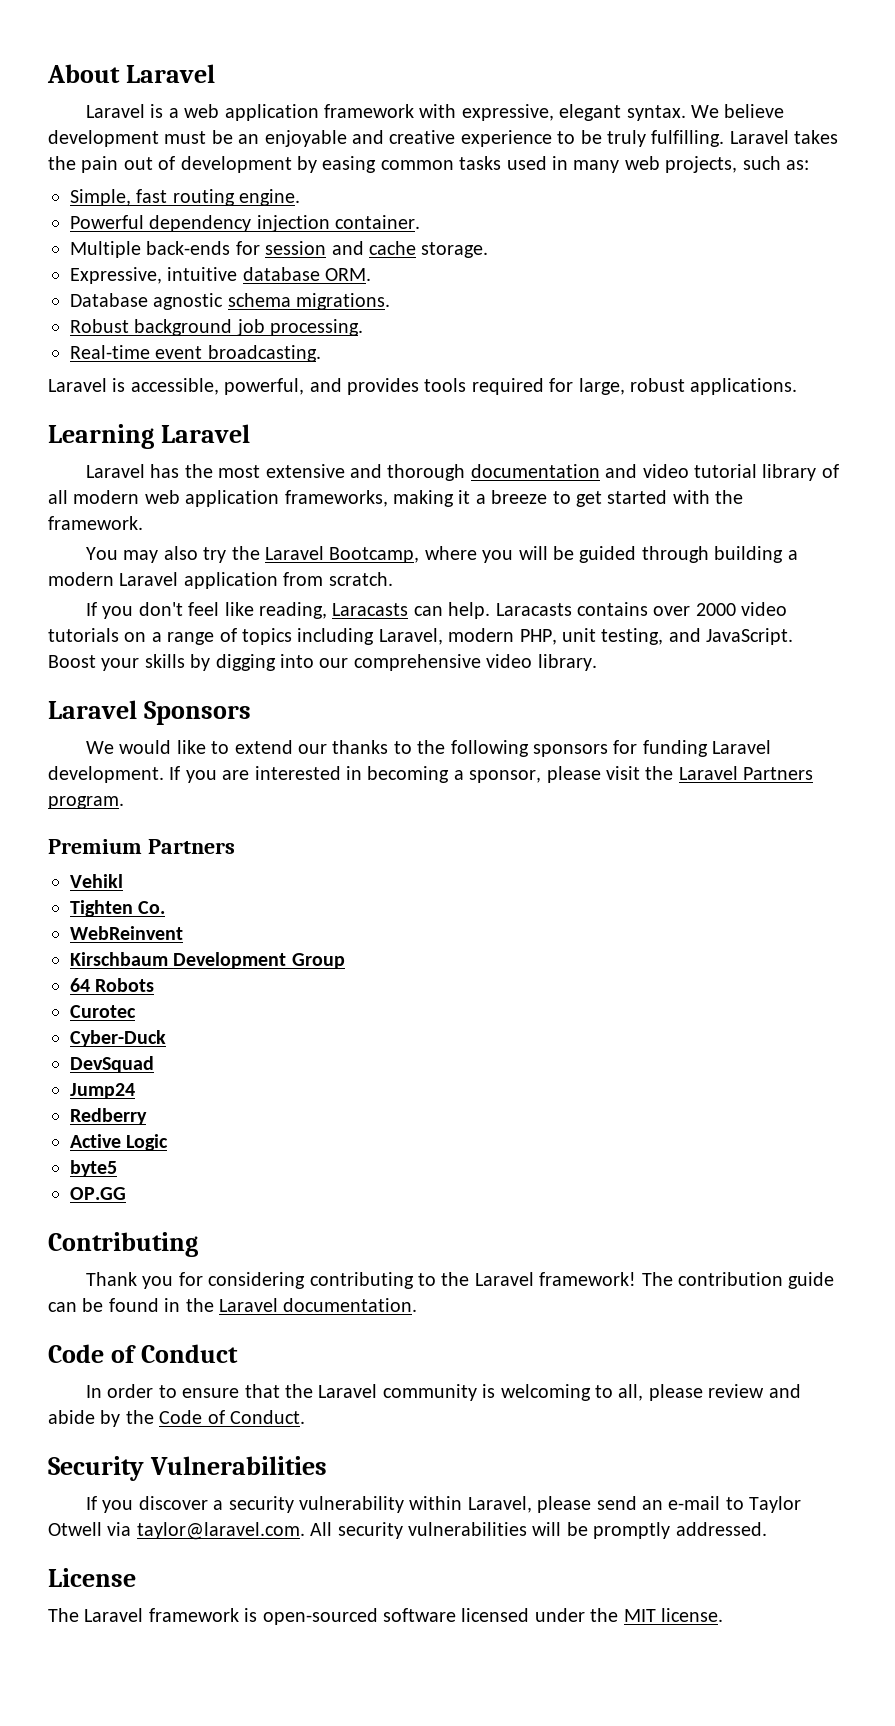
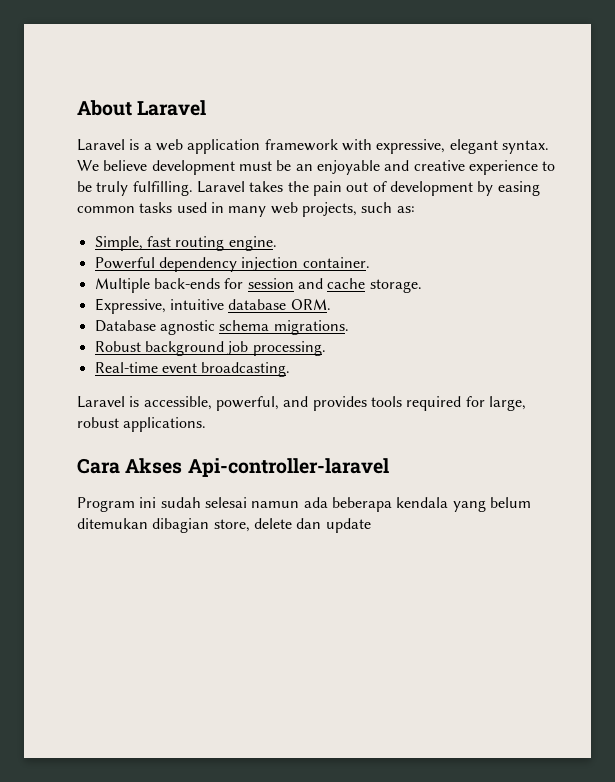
[48,424,250,449] [86,464,839,481] [48,490,744,507] [48,516,143,530] [86,546,798,563] [48,572,393,589] [86,602,788,619] [48,628,794,645] [48,654,597,671] [48,700,251,725] [86,740,772,757] [48,766,814,783] [48,796,124,809] [48,839,235,854] [70,874,123,888] [70,900,166,917] [70,926,183,940] [70,952,345,969] [70,978,155,992] [70,1005,136,1018] [70,1030,166,1047] [70,1056,154,1073] [70,1083,135,1099] [70,1108,147,1125] [70,1134,169,1151] [70,1160,117,1177] [70,1187,126,1200] [48,1232,198,1257] [86,1272,835,1289] [48,1298,418,1312] [48,1344,238,1363] [86,1384,801,1401] [48,1410,305,1427] [48,1456,327,1481] [86,1496,802,1513] [48,1522,767,1540] [48,1568,136,1587] [48,1608,723,1625] Learning Laravel // Laravel has the most extensive and thorough documentation and video tutorial library of all modern web application frameworks, making it a breeze to get started with the framework. // You may also try the Laravel Bootcamp, where you will be guided through building a modern Laravel application from scratch. // If you don't feel like reading, Laracasts can help. Laracasts contains over 2000 video tutorials on a range of topics including Laravel, modern PHP, unit testing, and JavaScript. Boost your skills by digging into our comprehensive video library. // Laravel Sponsors // We would like to extend our thanks to the following sponsors for funding Laravel development. If you are interested in becoming a sponsor, please visit the Laravel Partners program. // Premium Partners // Vehikl // Tighten Co. // WebReinvent // Kirschbaum Development Group // 64 Robots // Curotec // Cyber-Duck // DevSquad // Jump24 // Redberry // Active Logic // byte5 // OP.GG // Contributing // Thank you for considering contributing to the Laravel framework! The contribution guide can be found in the Laravel documentation. // Code of Conduct // In order to ensure that the Laravel community is welcoming to all, please review and abide by the Code of Conduct. // Security Vulnerabilities // If you discover a security vulnerability within Laravel, please send an e-mail to Taylor Otwell via taylor@laravel.com. All security vulnerabilities will be promptly addressed. // License // The Laravel framework is open-sourced software licensed under the MIT license. -> [77,458,389,477] [77,497,531,512] [77,518,371,533] Cara Akses Api-controller-laravel // Program ini sudah selesai namun ada beberapa kendala yang belum ditemukan dibagian store, delete dan update

